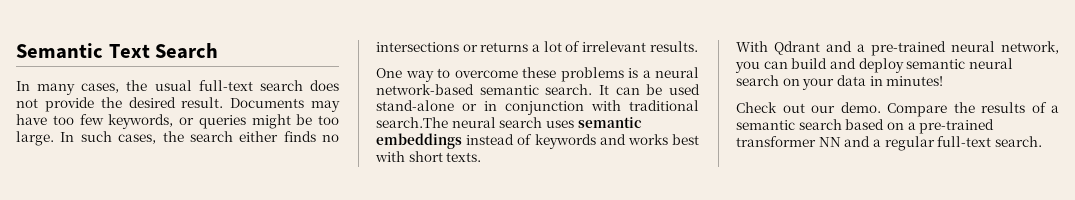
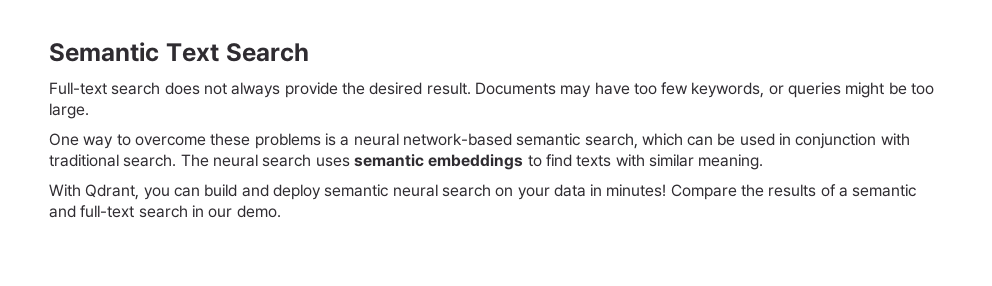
[16,80,253,95] In many cases, the usual full-text -> [49,82,107,95] Full-text
(38, 103) none -> [231,82,281,98] always
[60,131,339,144] [376,41,698,52] In such cases, the search either finds no intersections or returns a lot of irrelevant results. -> (89, 111) none
[545,84,609,95] search. It -> [584,133,683,149] search, which
[376,100,477,111] stand-alone or -> (775, 139) none
[376,117,448,128] search.The -> [123,154,209,167] search. The
[466,134,699,149] [375,151,482,162] [736,41,1059,56] instead of keywords and works best with short texts. // With Qdrant and a pre-trained neural network, -> [527,154,764,170] [49,184,140,200] to find texts with similar meaning. // With Qdrant,
[736,102,881,113] // Check out our demo. -> (667, 190) none
[798,119,995,134] [736,136,1042,151] search based on a pre-trained transformer NN and a regular full-text search. -> [49,205,281,218] and full-text search in our demo.

